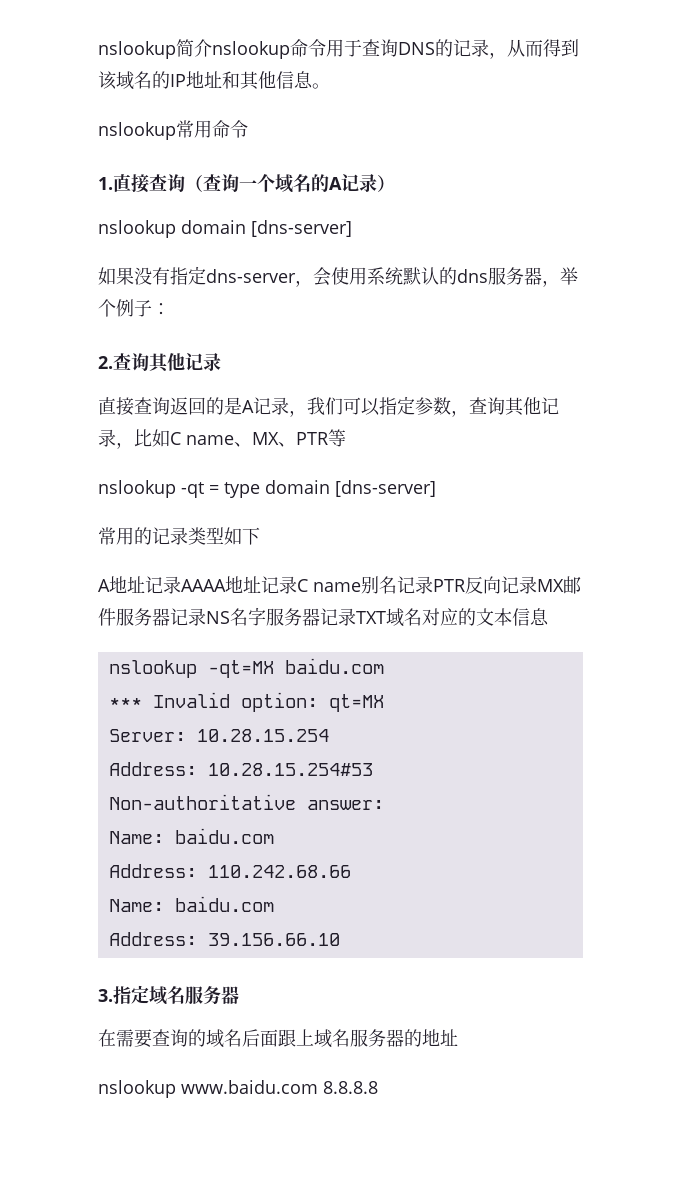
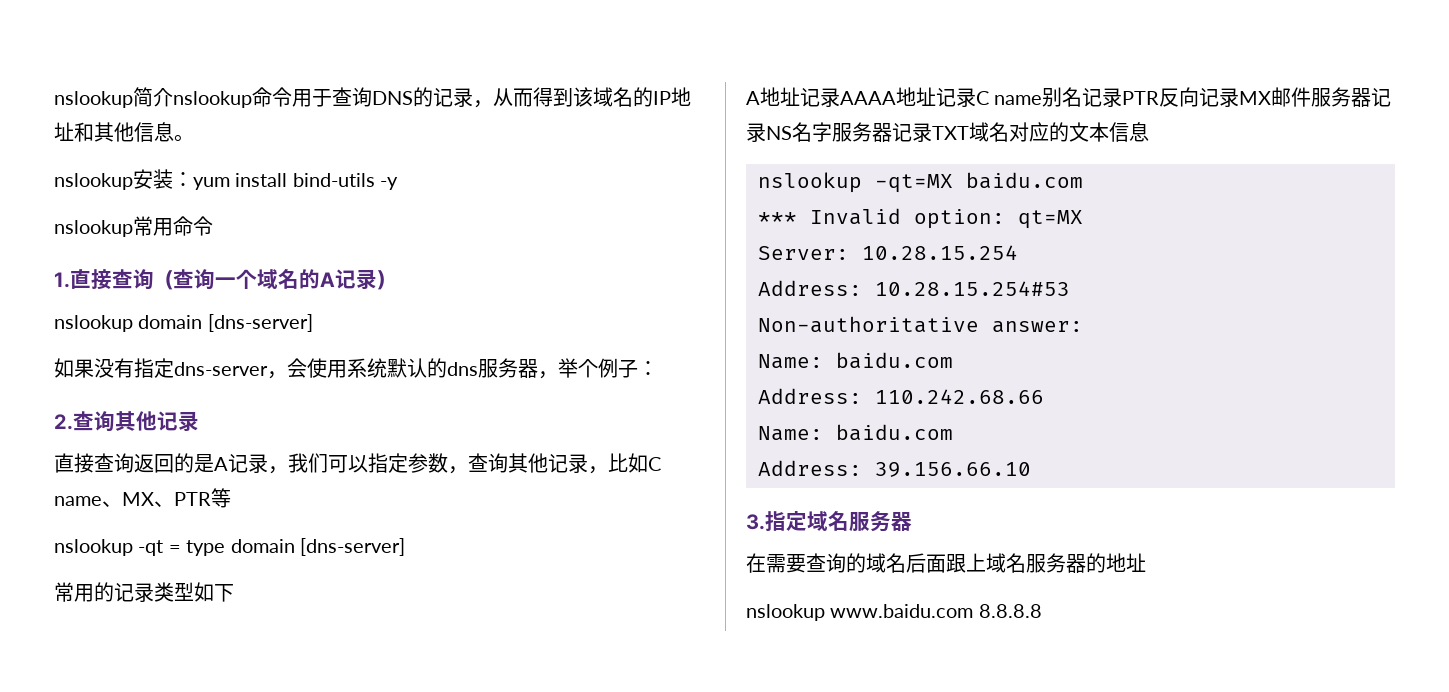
(330, 86) none -> [54,169,399,190] // nslookup安装：yum install bind-utils -y

